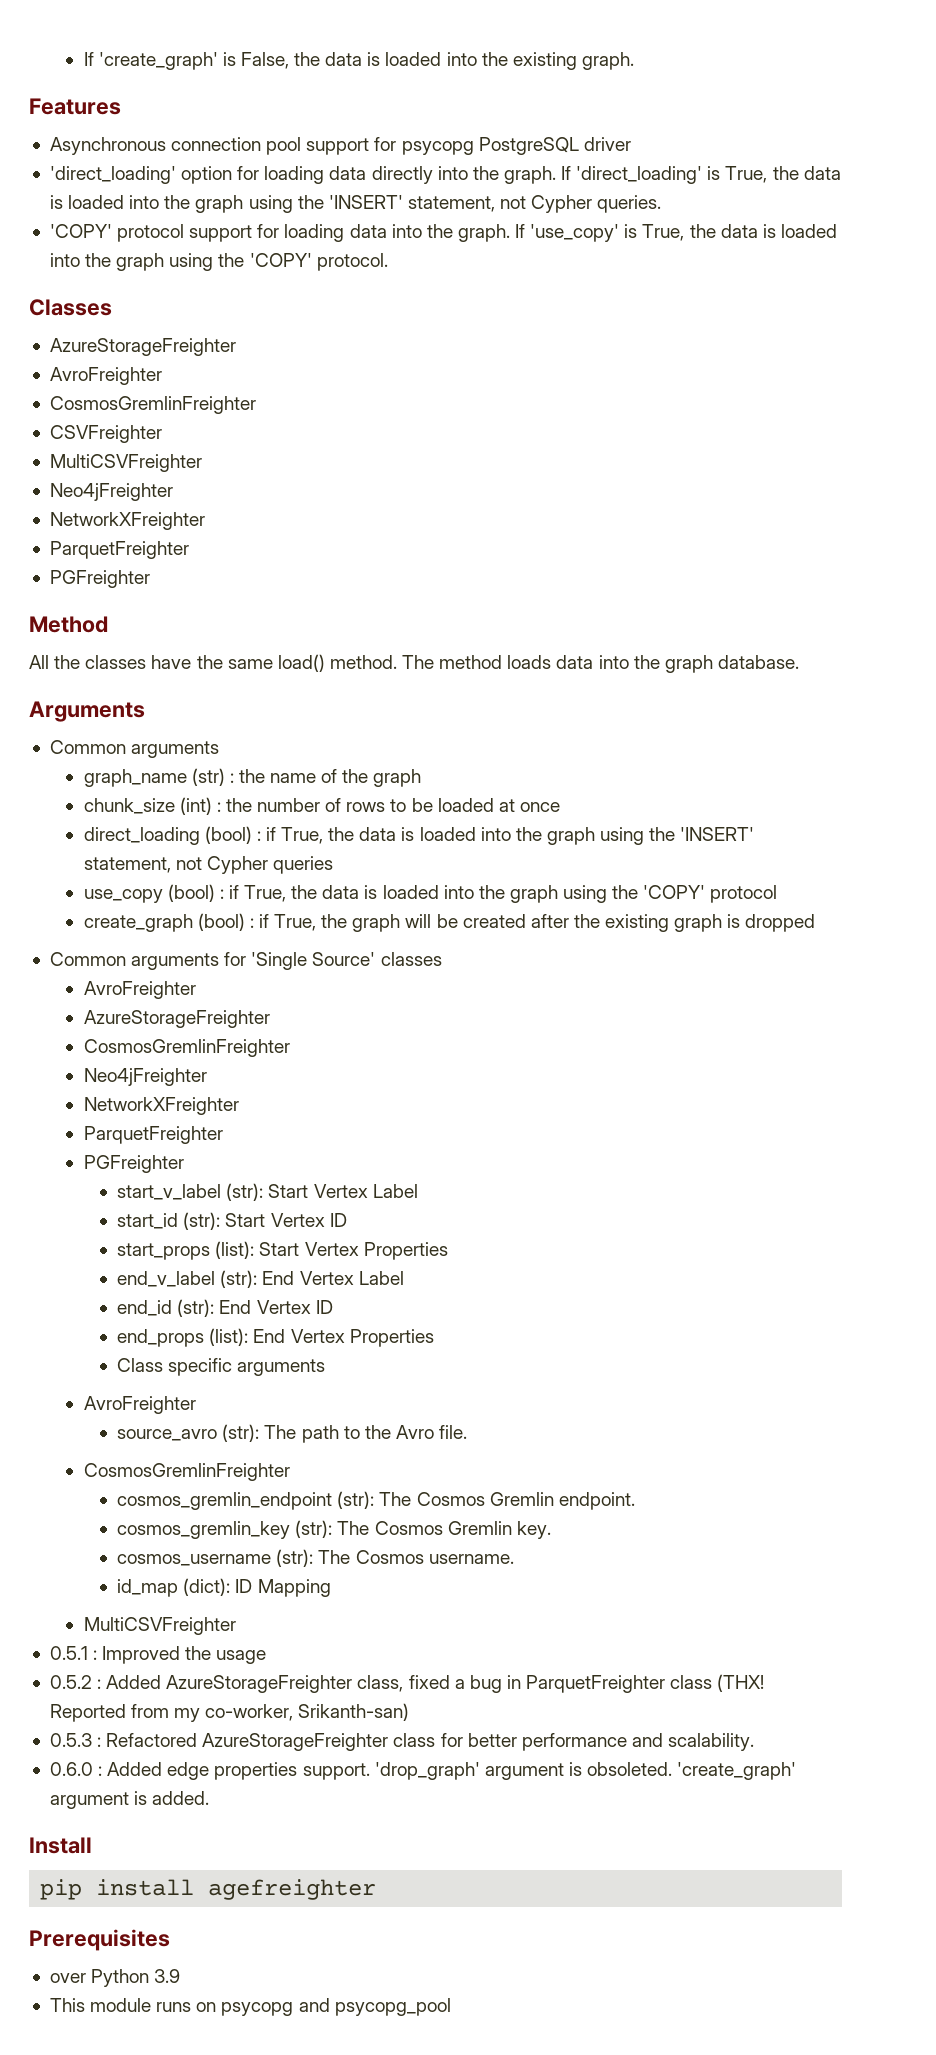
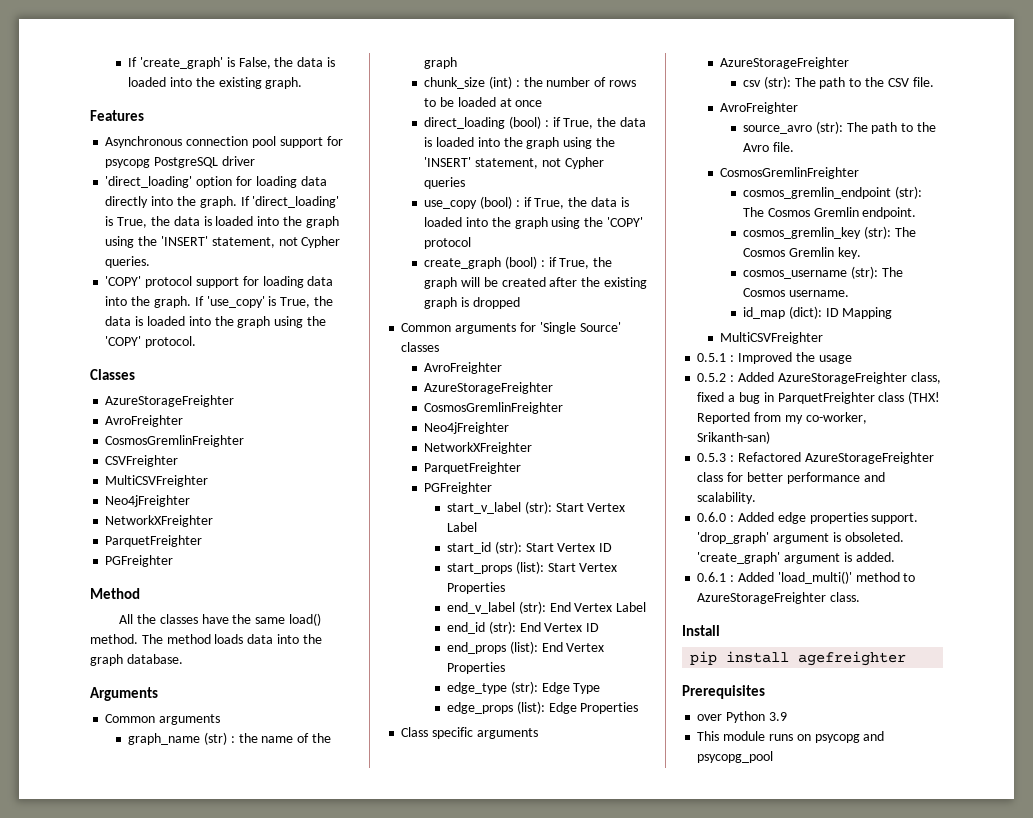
[117,1358,326,1376] Class specific arguments -> [447,681,601,694] [447,701,639,714] [401,727,538,739] [720,57,850,69] [743,76,934,89] edge_type (str): Edge Type // edge_props (list): Edge Properties // Class specific arguments // AzureStorageFreighter // csv (str): The path to the CSV file.
(210, 1798) none -> [697,571,916,584] [697,592,861,604] // 0.6.1 : Added 'load_multi()' method to AzureStorageFreighter class.

